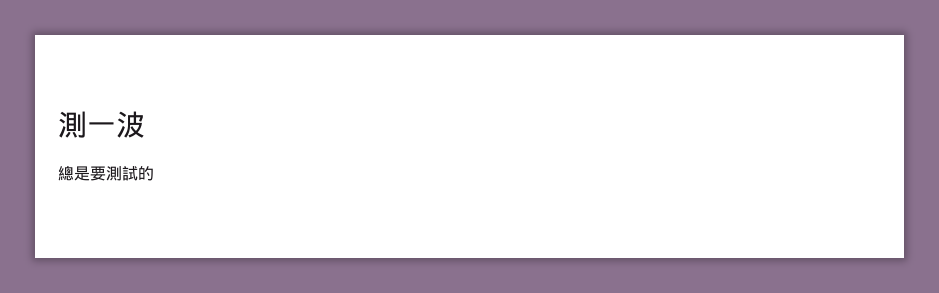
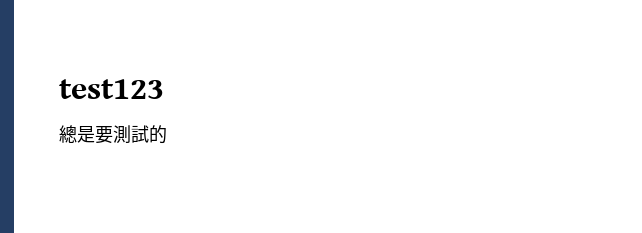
[58,111,145,138] 測一波 -> [59,79,164,99] test123

